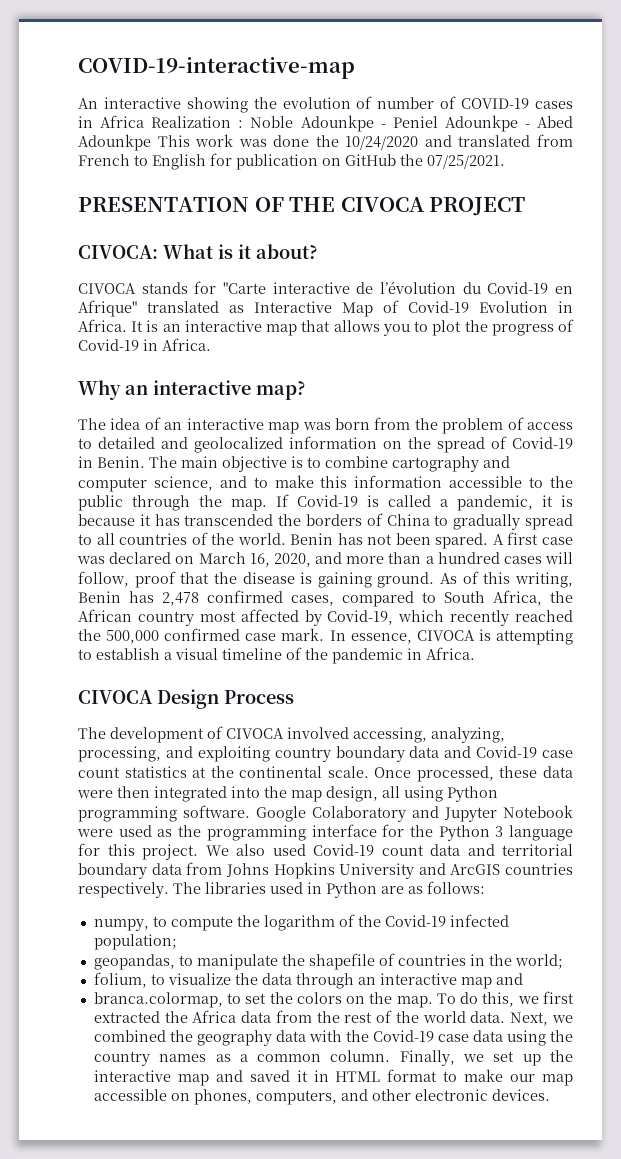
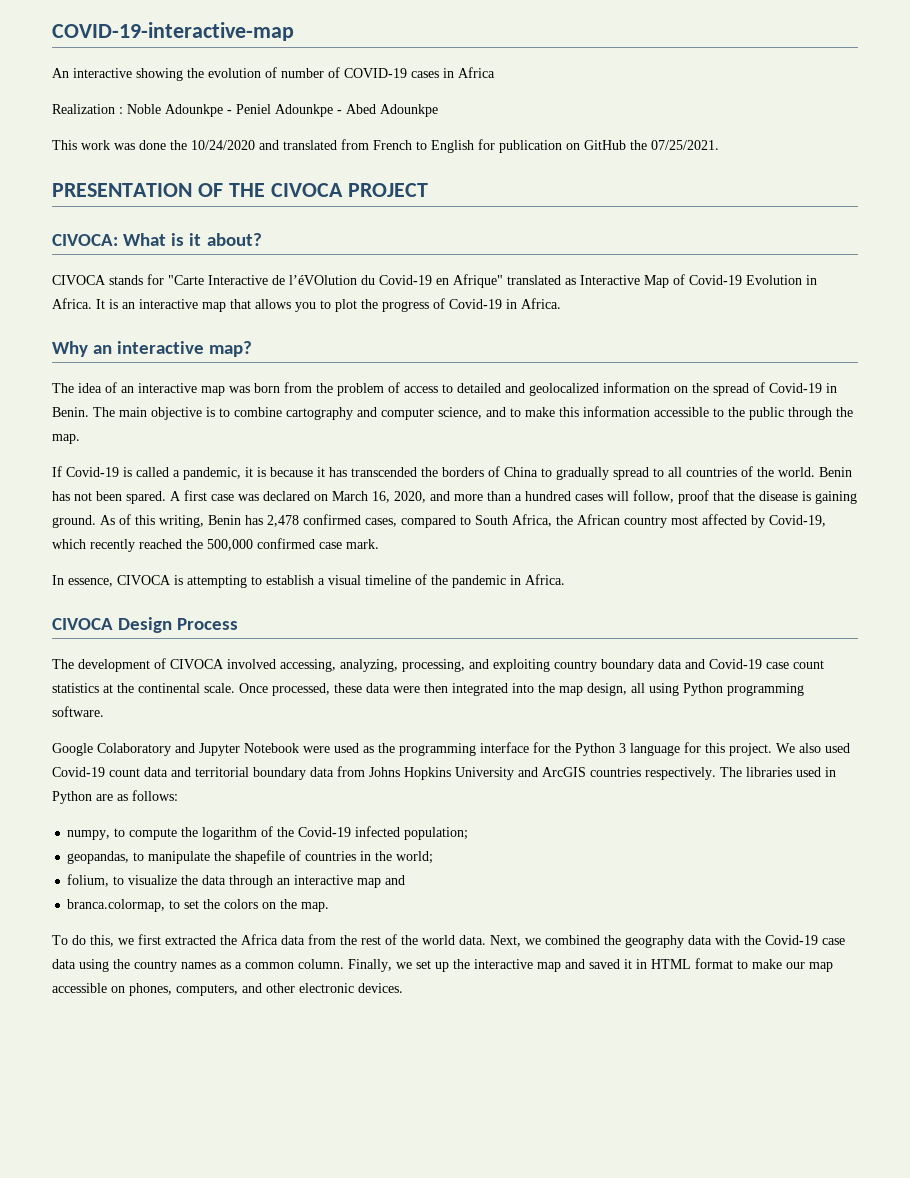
(145, 121) none -> (495, 72) //
(151, 142) none -> (438, 110) //
[272,281,456,294] interactive de l’évolution -> [208,275,357,285] Interactive de l’éVOlution
(267, 505) none -> (80, 439) //
(325, 634) none -> (379, 544) //
(250, 811) none -> (104, 711) //
(433, 1002) none -> (330, 907) //

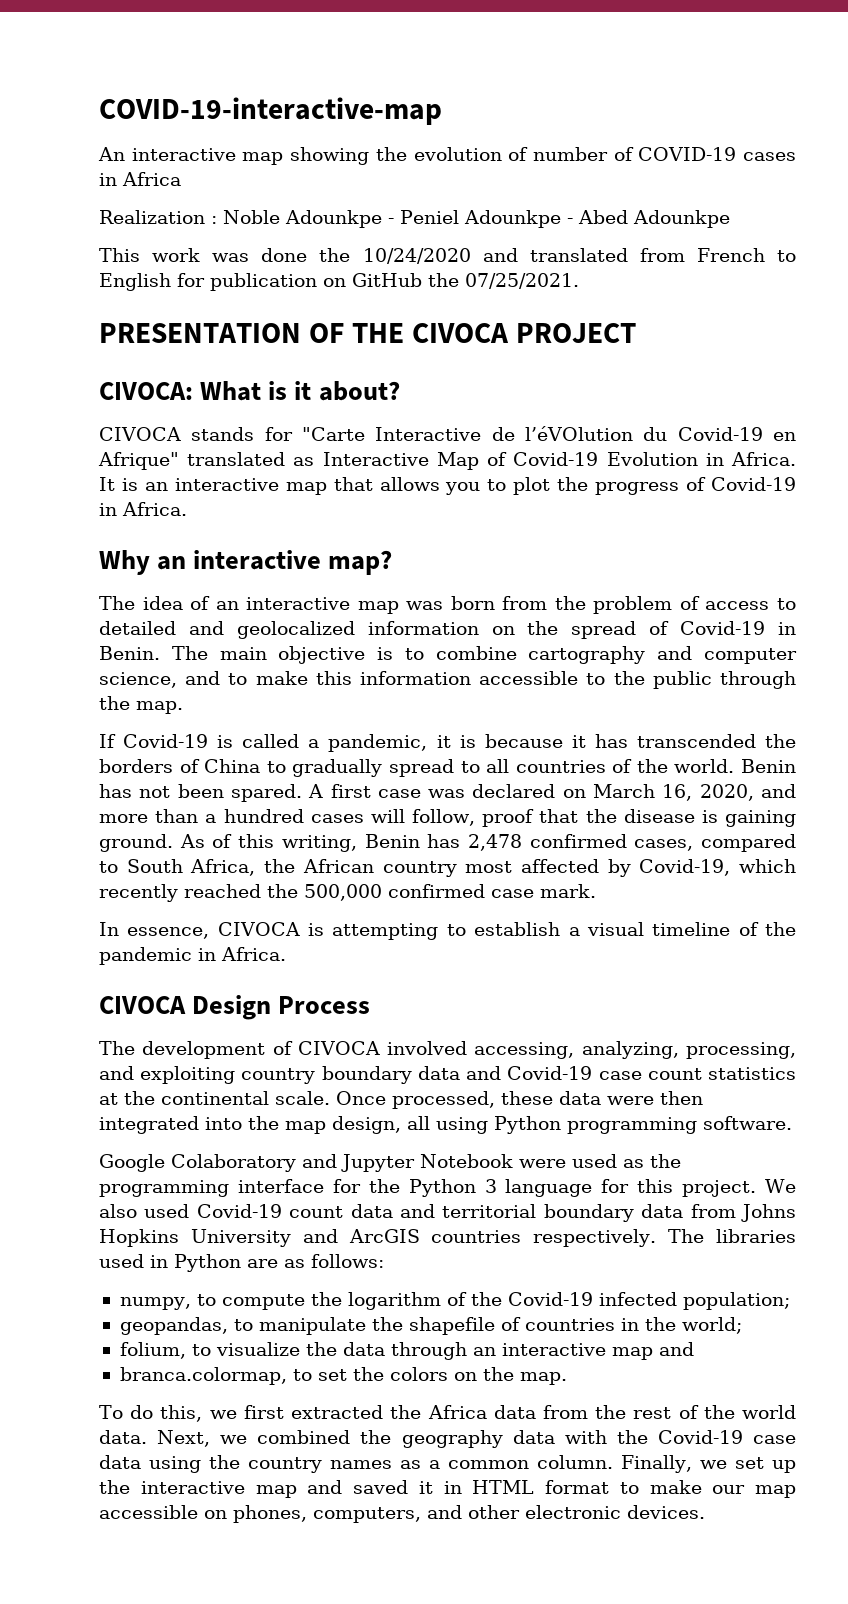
(132, 73) none -> [242,152,284,165] map

